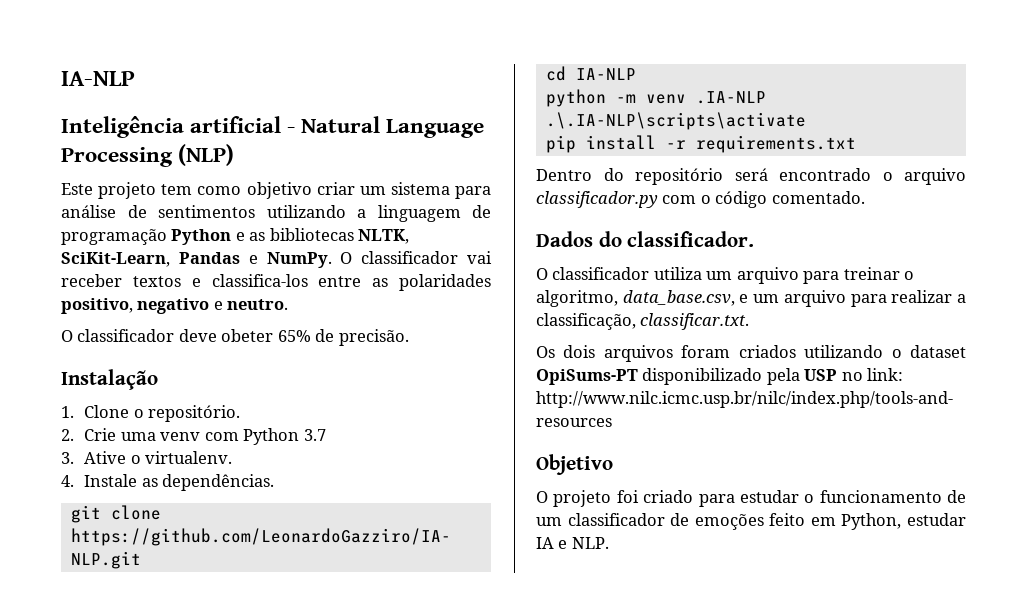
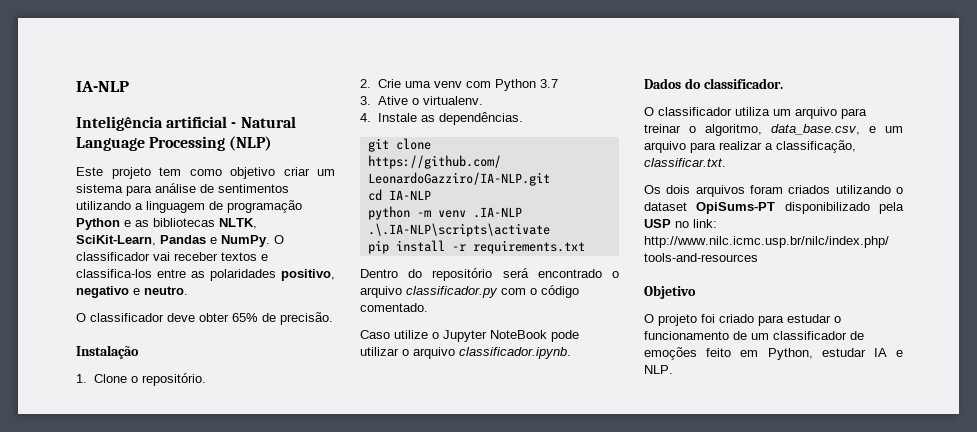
[221,329,274,342] obeter -> [199,313,229,322] obter
(865, 197) none -> [360,330,579,342] [360,347,571,359] // Caso utilize o Jupyter NoteBook pode utilizar o arquivo classificador.ipynb.

